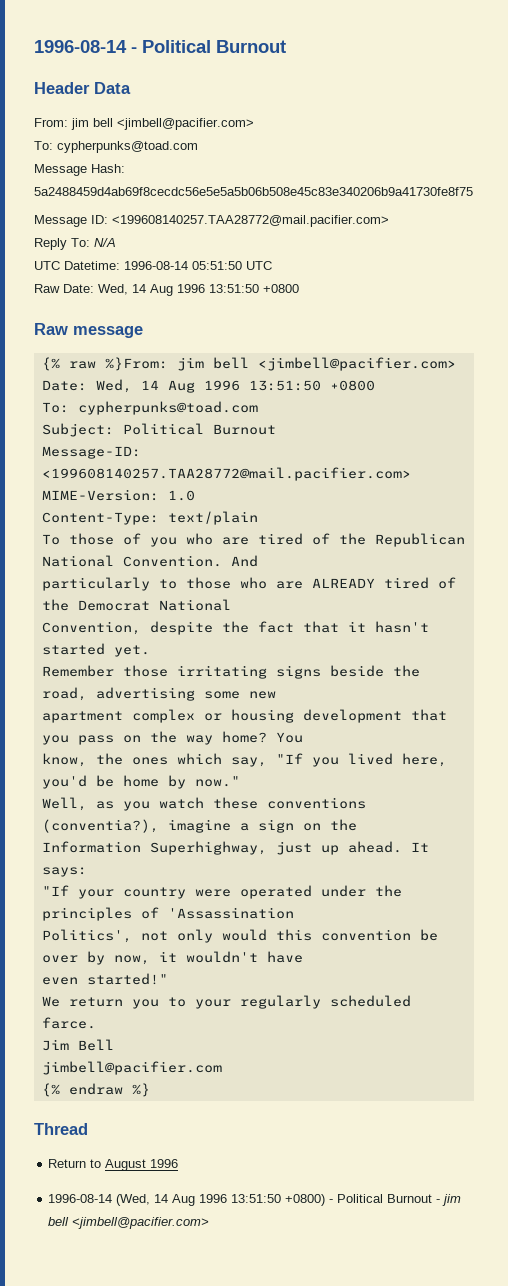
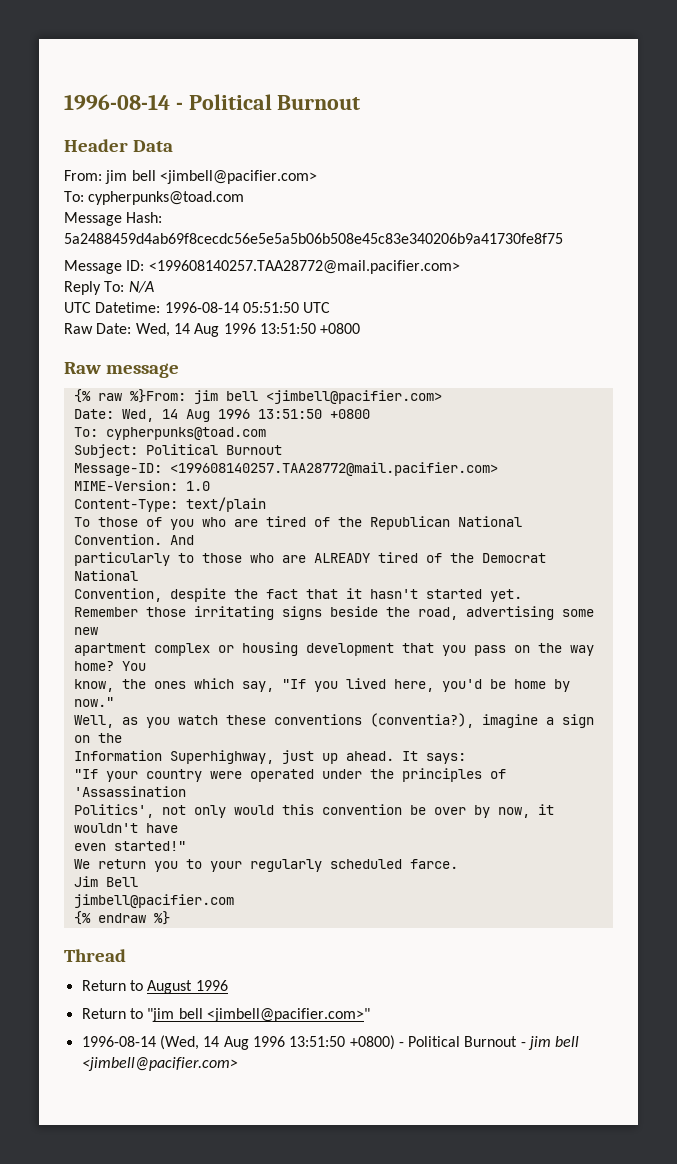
(179, 1163) none -> [81,1008,370,1022] // Return to "jim bell <jimbell@pacifier.com>"

